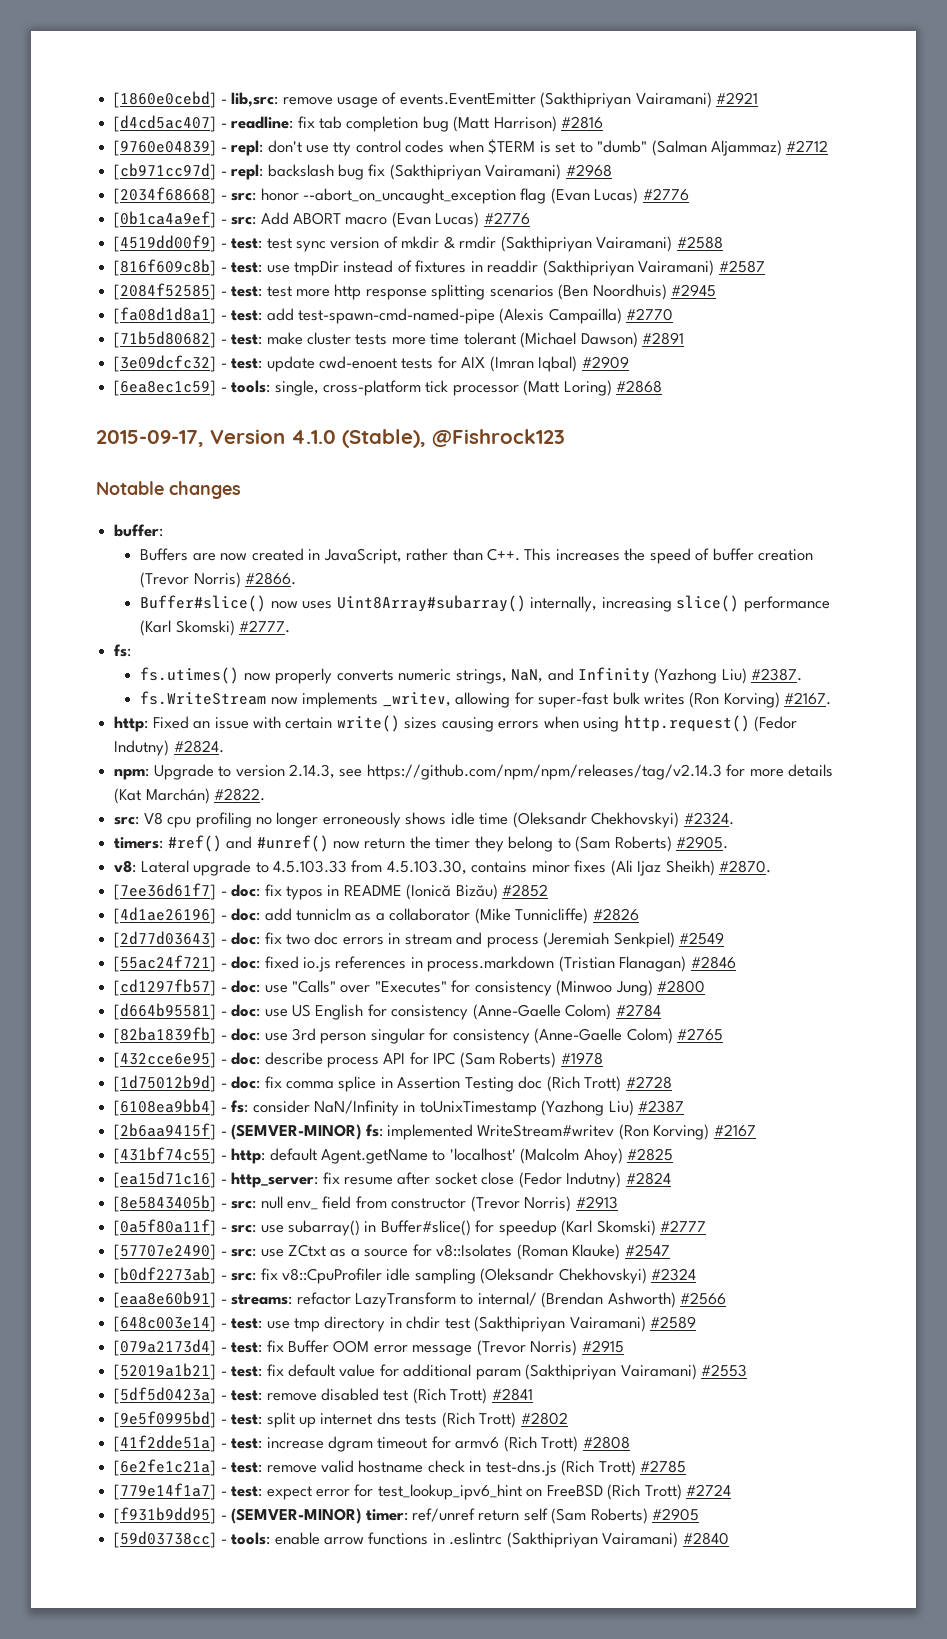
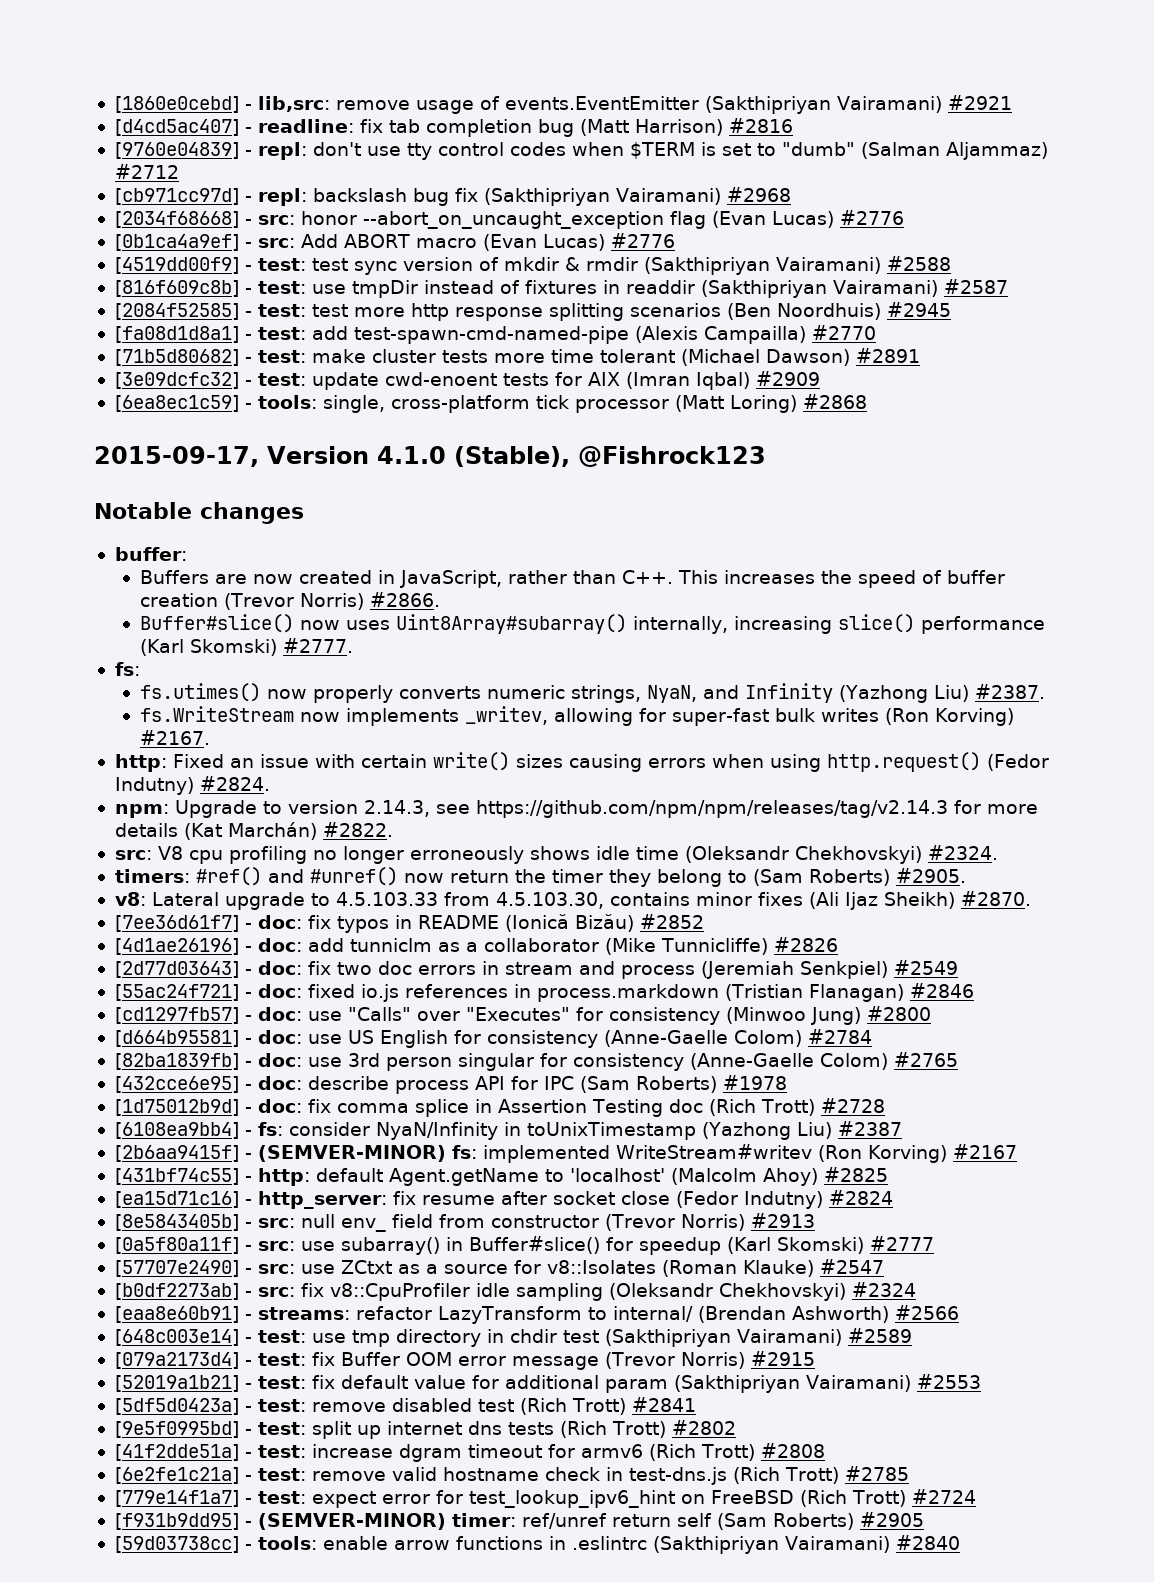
[511,669,544,683] NaN, -> [647,685,698,703] NyaN,
[313,1100,399,1116] NaN/Infinity -> [375,1122,498,1140] NyaN/Infinity

